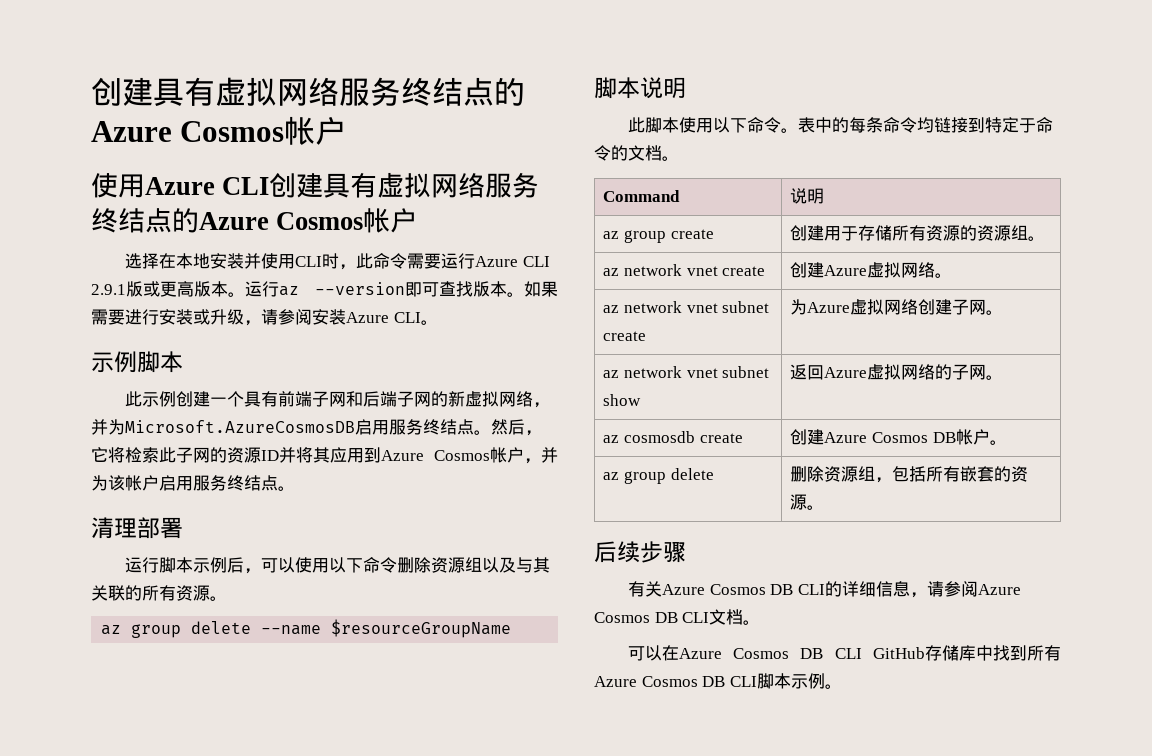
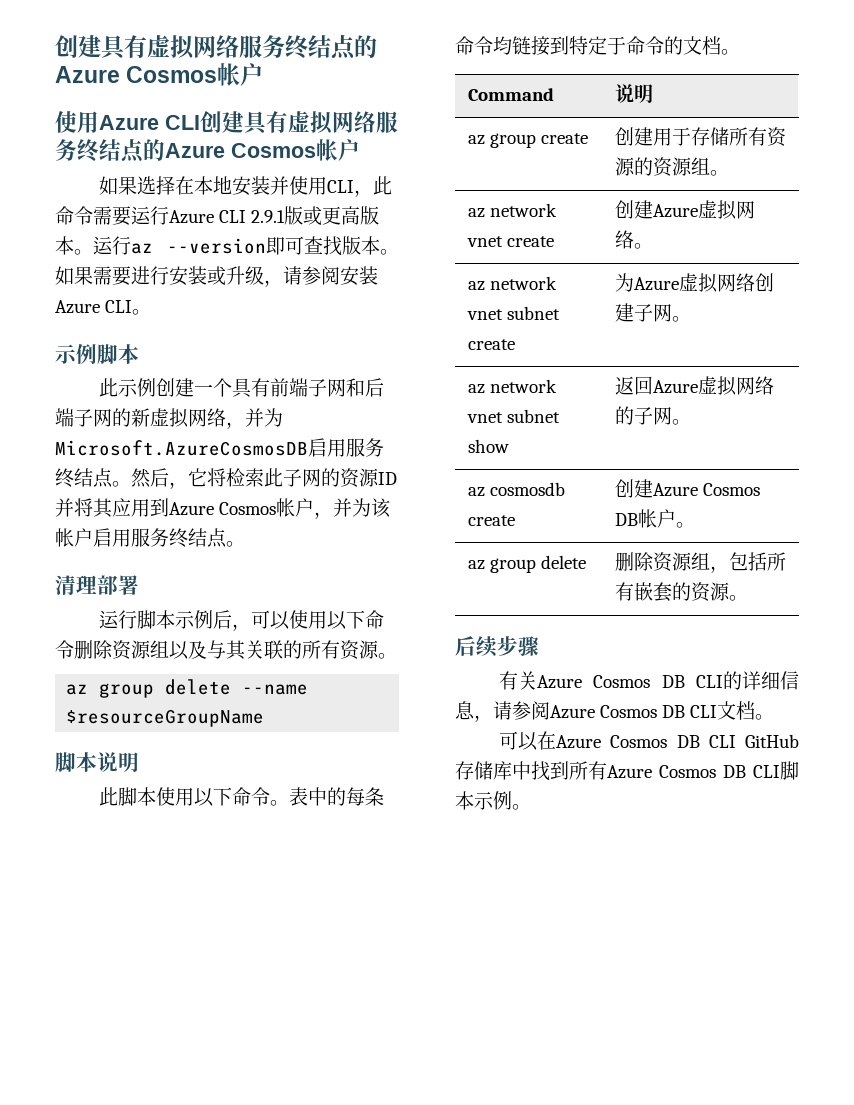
(418, 220) none -> [99,176,138,195] 如果
[321,253,339,269] 时 -> (355, 186) none

